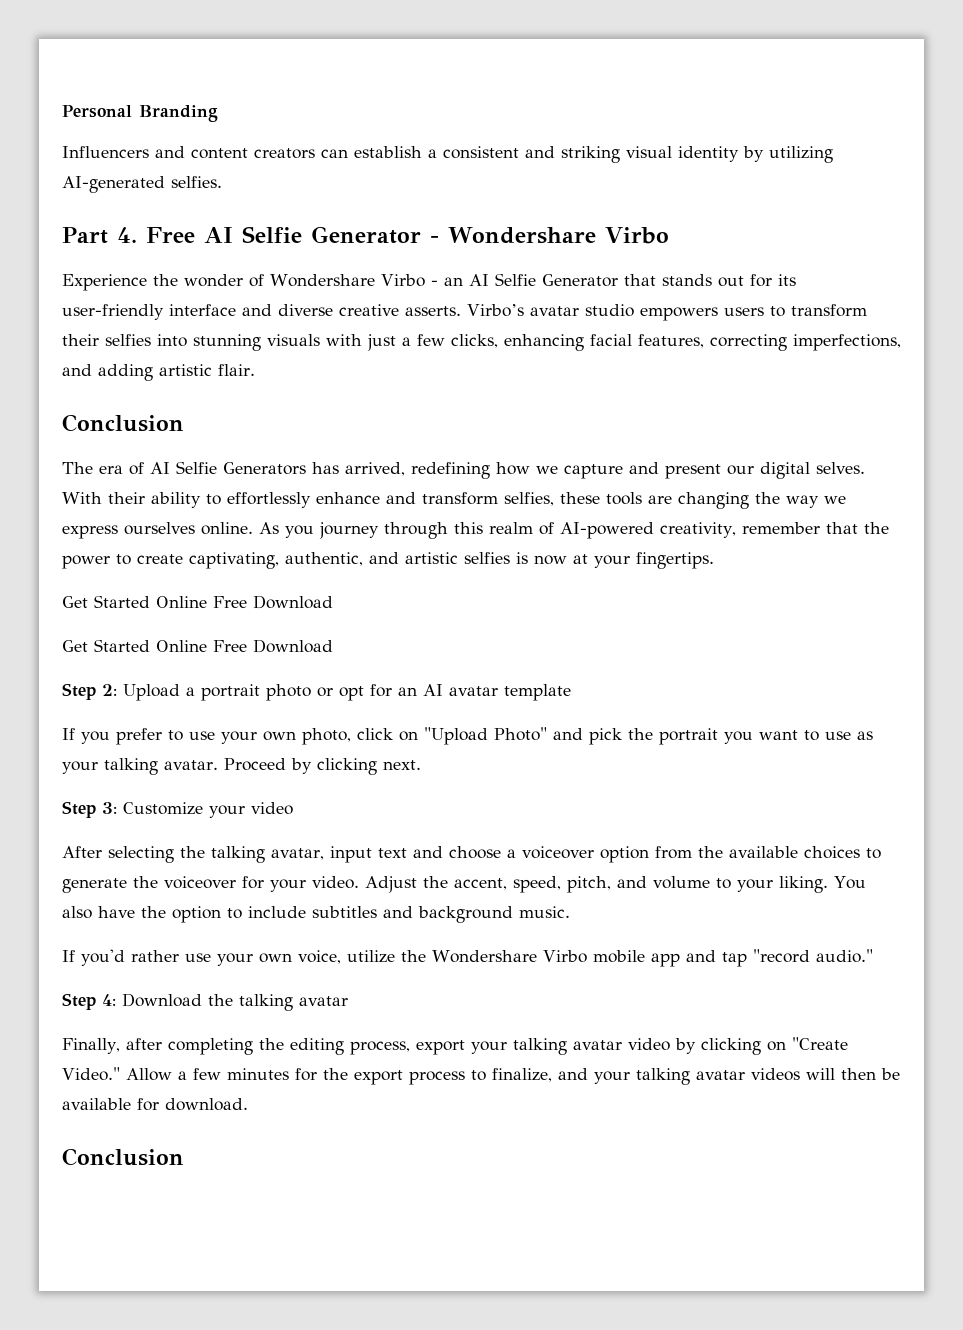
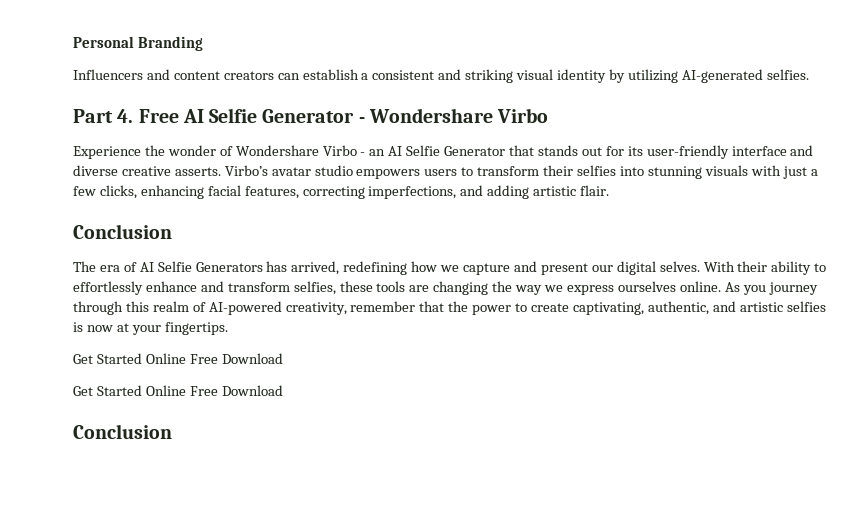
[62,683,571,701] [62,727,873,745] [62,758,421,775] [62,801,293,818] [62,846,881,863] [62,876,866,893] [62,906,570,923] [62,949,873,967] [62,993,348,1011] [62,1037,848,1055] [62,1067,900,1085] [62,1098,248,1111] // Step 2: Upload a portrait photo or opt for an AI avatar template // If you prefer to use your own photo, click on "Upload Photo" and pick the portrait you want to use as your talking avatar. Proceed by clicking next. // Step 3: Customize your video // After selecting the talking avatar, input text and choose a voiceover option from the available choices to generate the voiceover for your video. Adjust the accent, speed, pitch, and volume to your liking. You also have the option to include subtitles and background music. // If you'd rather use your own voice, utilize the Wondershare Virbo mobile app and tap "record audio." // Step 4: Download the talking avatar // Finally, after completing the editing process, export your talking avatar video by clicking on "Create Video." Allow a few minutes for the export process to finalize, and your talking avatar videos will then be available for download. -> (283, 390) none

